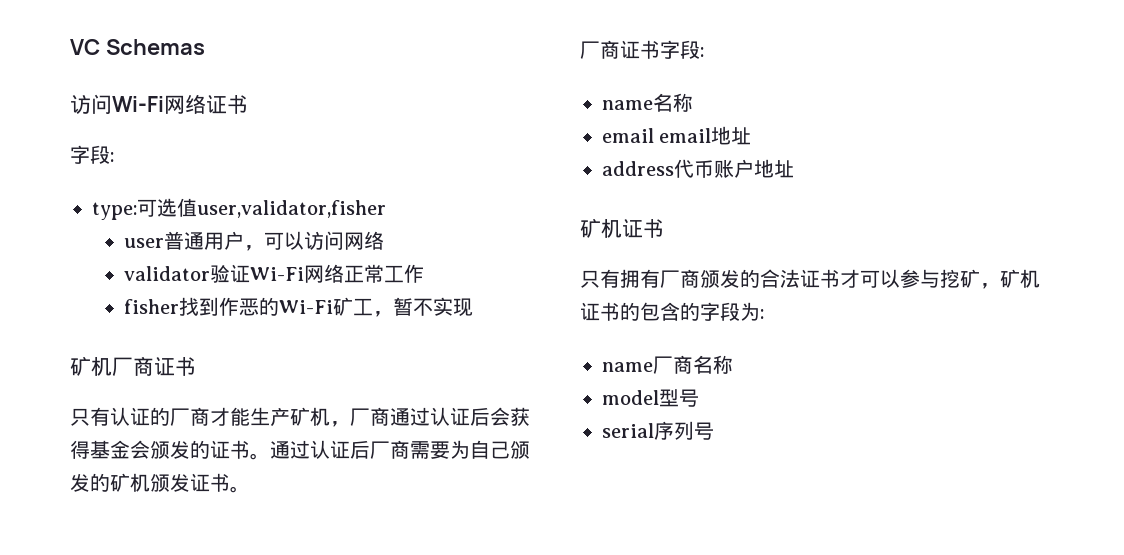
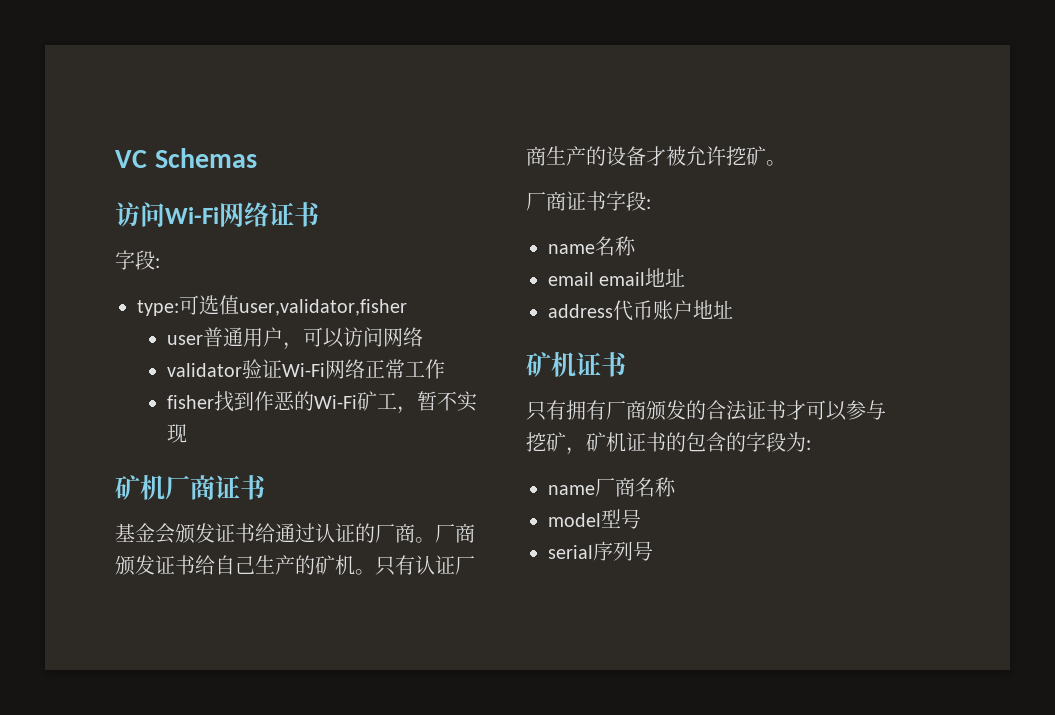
[70,407,530,427] [70,440,530,460] [70,473,230,492] 只有认证的厂商才能生产矿机，厂商通过认证后会获得基金会颁发的证书。通过认证后厂商需要为自己颁发的矿机颁发证书 -> [115,523,475,544] [115,555,475,576] [526,146,766,166] 基金会颁发证书给通过认证的厂商。厂商颁发证书给自己生产的矿机。只有认证厂商生产的设备才被允许挖矿

